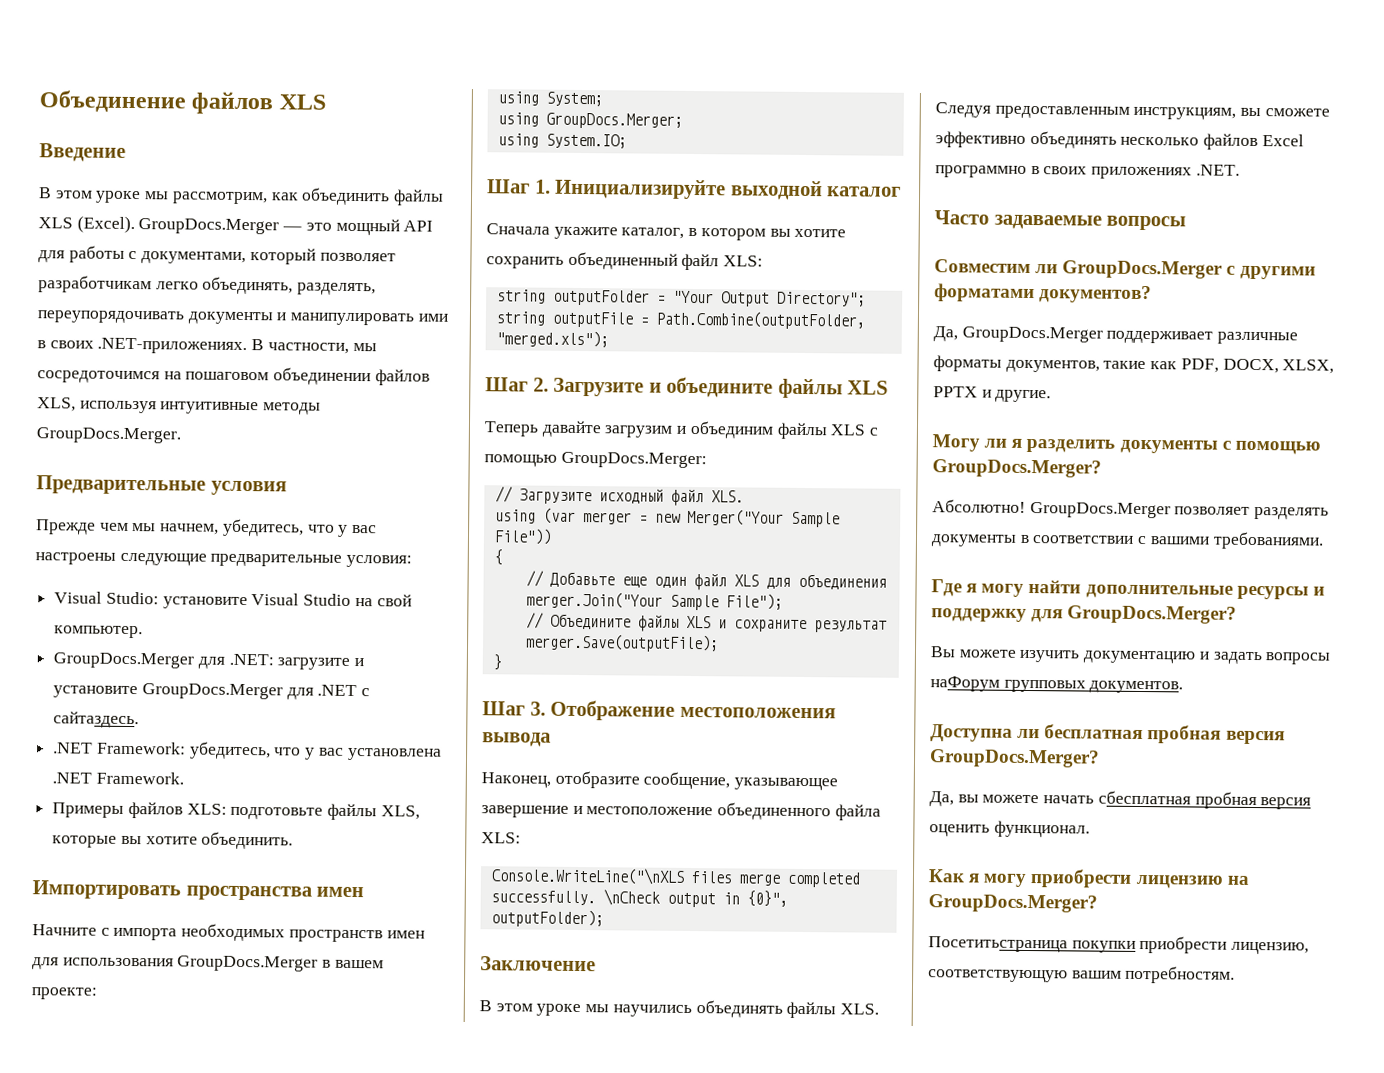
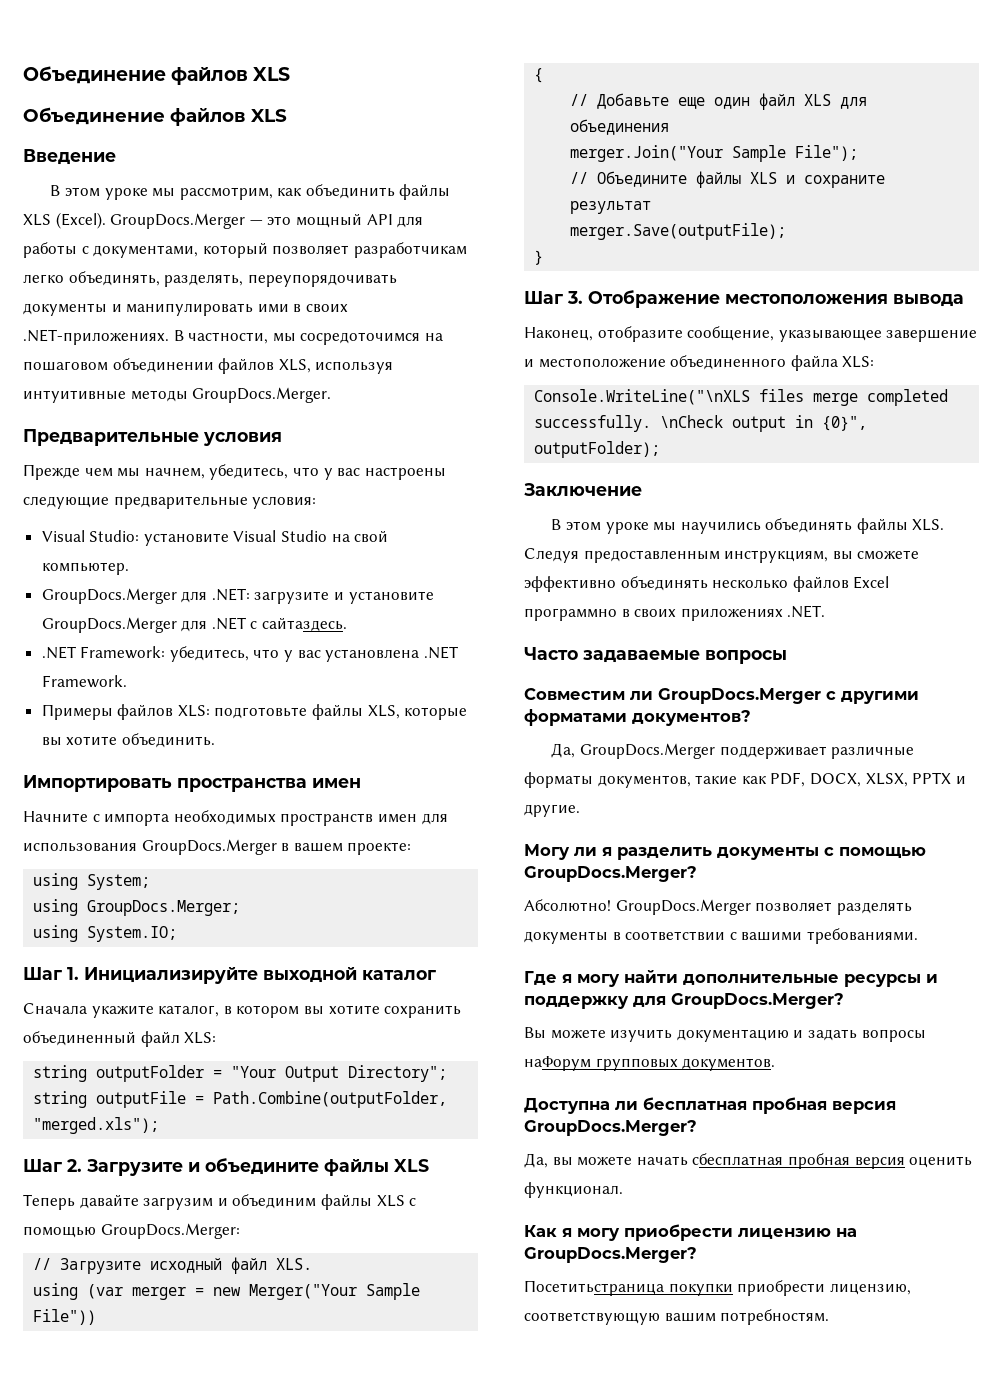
[39,90,326,115] Объединение файлов XLS -> [23,66,291,85] [23,107,287,126] Объединение файлов XLS // Объединение файлов XLS

